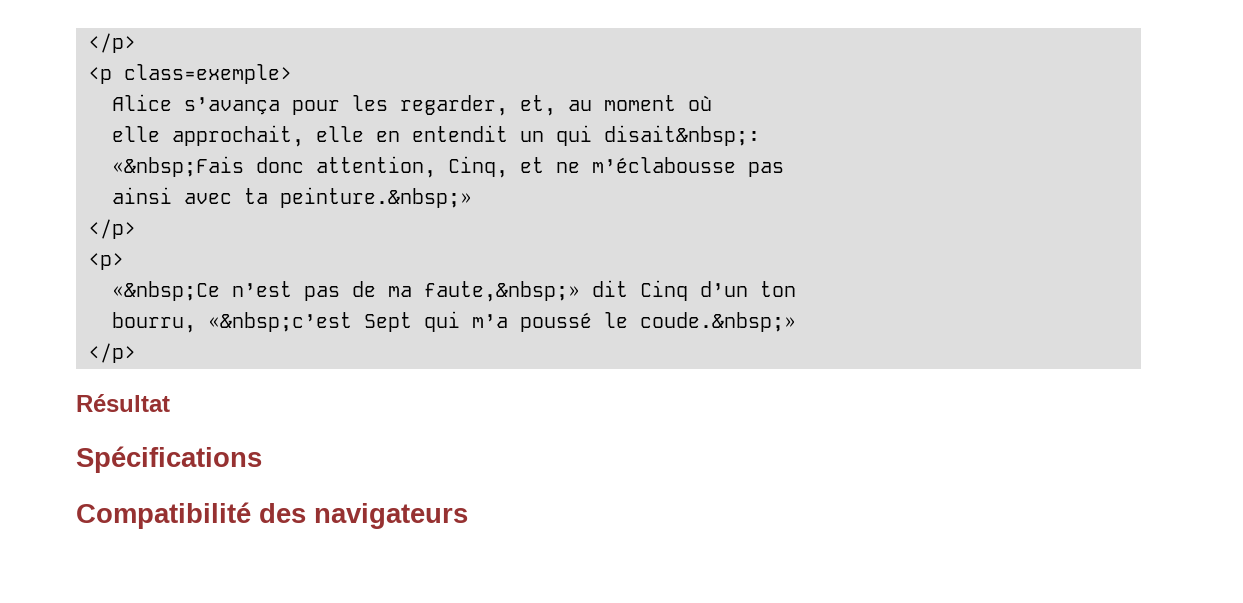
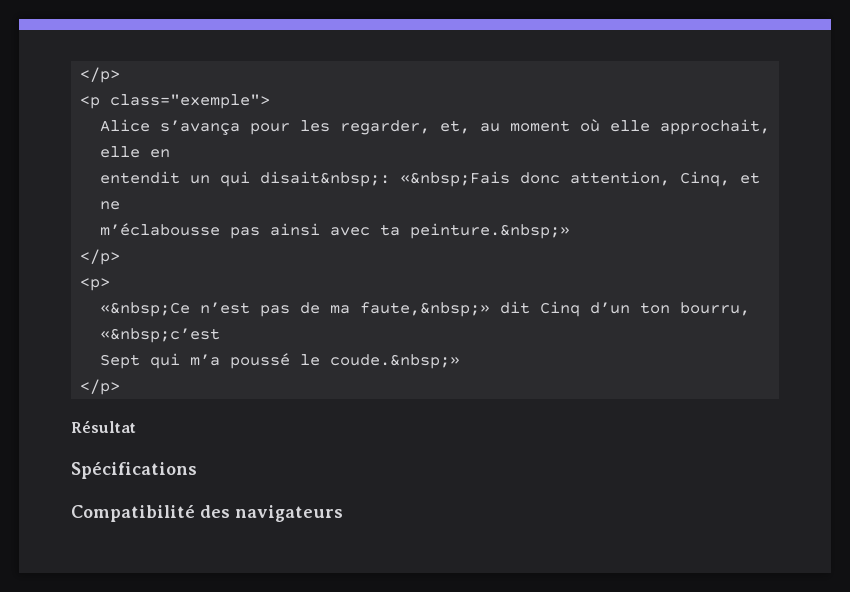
[124,64,293,84] class=exemple> -> [109,94,270,109] class="exemple">
(713, 103) // -> (600, 125) none
(401, 136) none -> (170, 153) //
(761, 135) // -> (390, 179) none
(581, 167) none -> (120, 205) //
(785, 169) // -> (260, 233) none
(797, 289) // -> (670, 308) none
(353, 322) none -> (220, 335) //

